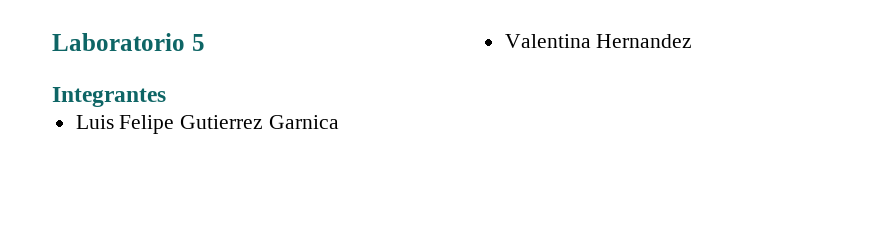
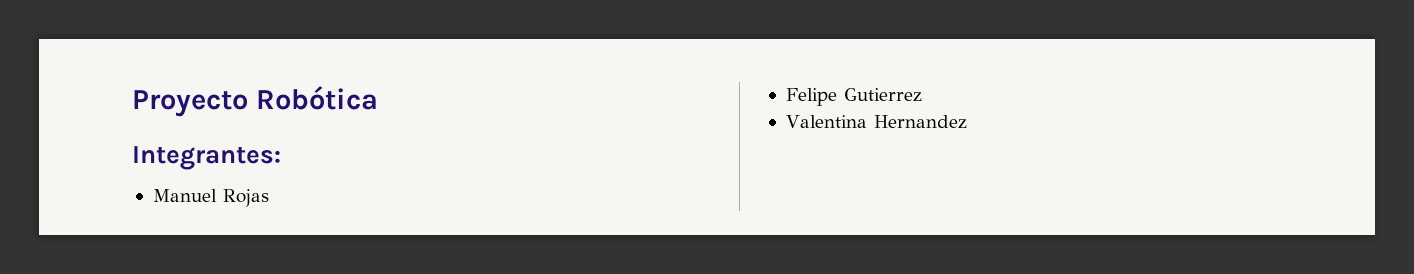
[52,33,205,51] [52,87,166,107] [75,115,114,129] Laboratorio 5 // Integrantes // Luis -> [132,86,378,117] [132,146,281,170] [152,189,269,207] Proyecto Robótica // Integrantes: // Manuel Rojas //
[269,115,340,129] Garnica -> (922, 95) none

